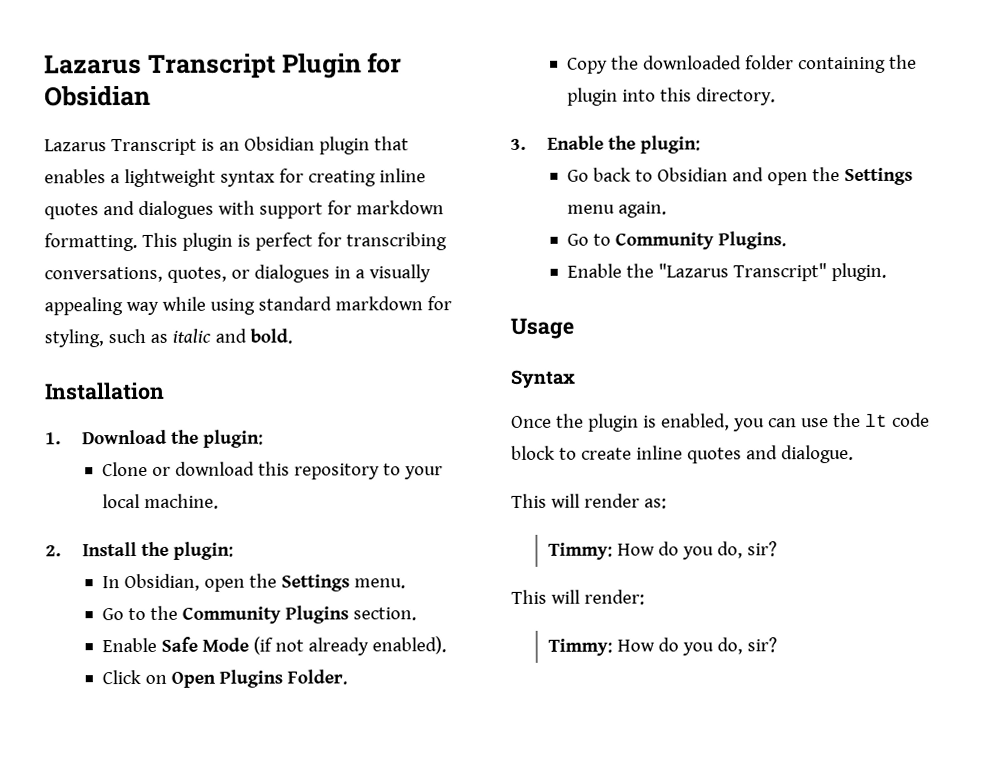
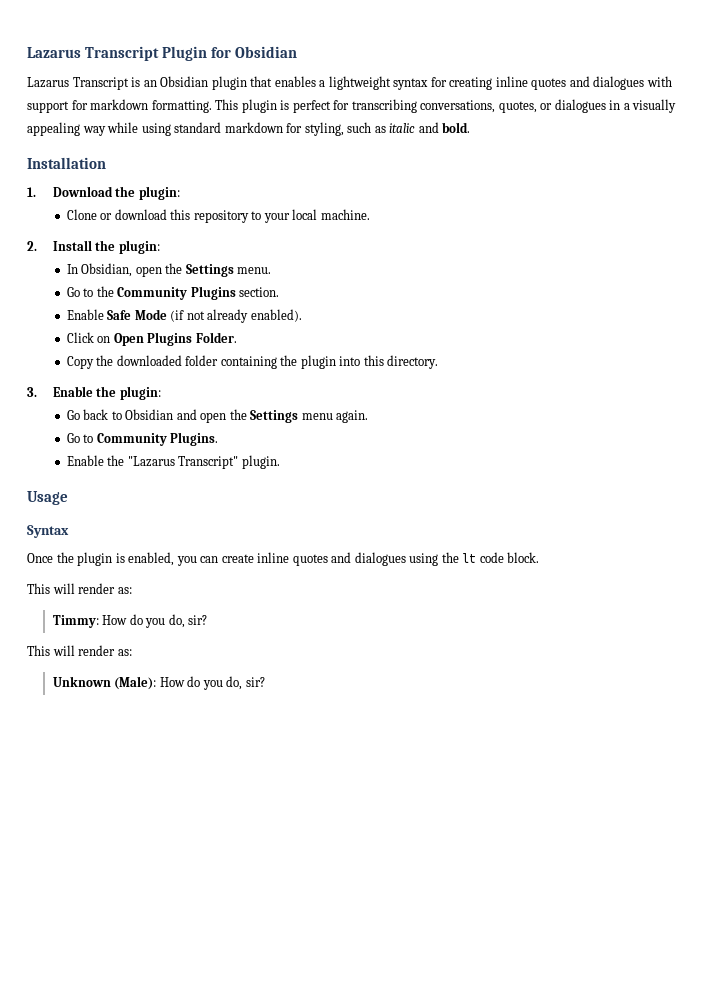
[800,412,930,428] [511,444,854,464] use the lt code block to create inline quotes and dialogue. -> [221,552,540,566] create inline quotes and dialogues using the lt code block.
[583,589,645,605] [547,638,613,656] render: // Timmy: -> [78,645,132,656] [52,676,157,690] render as: // Unknown (Male):

